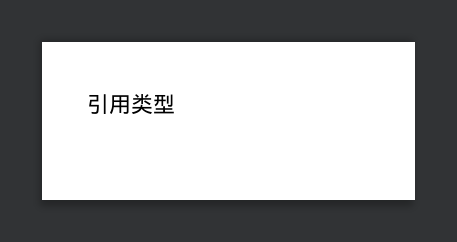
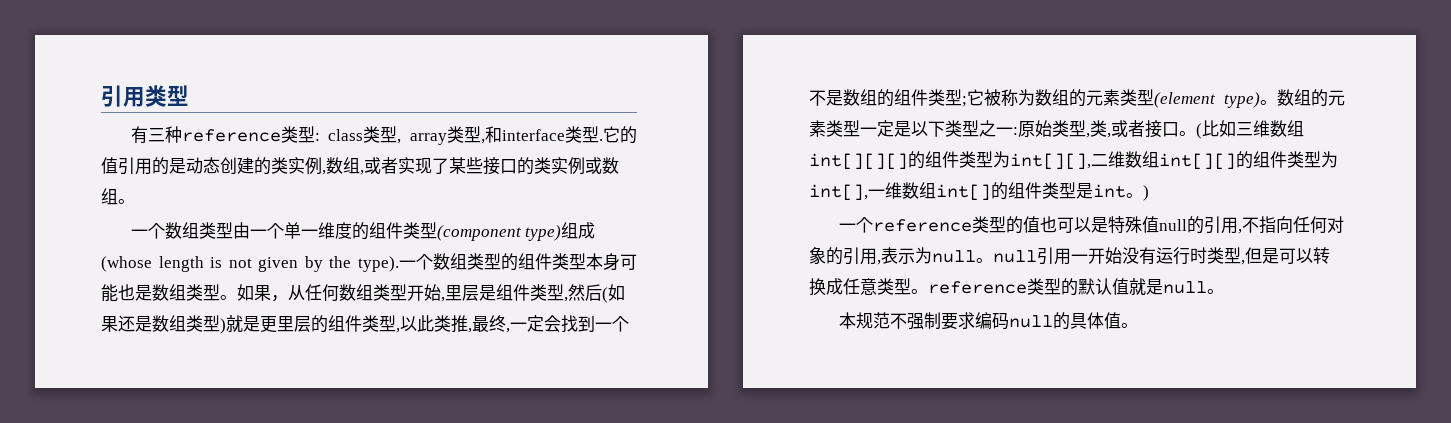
(175, 104) none -> [130,126,637,145] [101,157,619,175] [101,188,135,205] [130,222,596,241] [101,253,637,272] [101,284,625,303] [101,315,629,334] [809,89,1345,108] [809,120,1304,139] [809,151,1338,170] [809,182,1149,201] [838,216,1344,234] [809,247,1330,265] [809,278,1224,296] [838,312,1138,330] // 有三种reference类型: class类型, array类型,和interface类型.它的值引用的是动态创建的类实例,数组,或者实现了某些接口的类实例或数组。 // 一个数组类型由一个单一维度的组件类型(component type)组成(whose length is not given by the type).一个数组类型的组件类型本身可能也是数组类型。如果，从任何数组类型开始,里层是组件类型,然后(如果还是数组类型)就是更里层的组件类型,以此类推,最终,一定会找到一个不是数组的组件类型;它被称为数组的元素类型(element type)。数组的元素类型一定是以下类型之一:原始类型,类,或者接口。(比如三维数组int[][][]的组件类型为int[][],二维数组int[][]的组件类型为int[],一维数组int[]的组件类型是int。) // 一个reference类型的值也可以是特殊值null的引用,不指向任何对象的引用,表示为null。null引用一开始没有运行时类型,但是可以转换成任意类型。reference类型的默认值就是null。 // 本规范不强制要求编码null的具体值。

